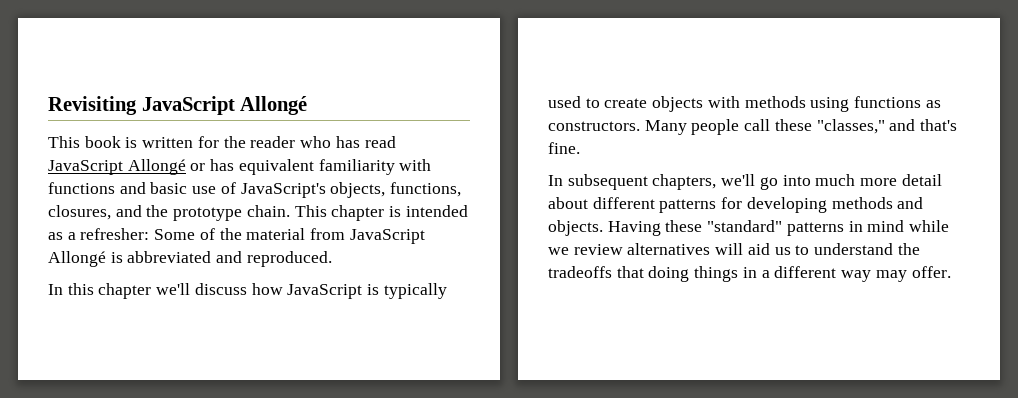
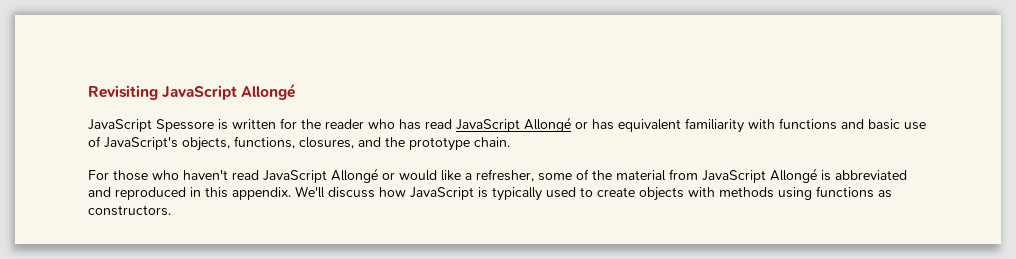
[48,136,121,148] This book -> [88,119,214,132] JavaScript Spessore
[294,205,468,221] [48,228,196,240] This chapter is intended as a refresher: Some -> [88,168,572,183] // For those who haven't read JavaScript Allongé or would like a refresher, some
[246,251,332,267] [48,283,191,299] reproduced. // In this chapter we'll -> [115,186,325,200] reproduced in this appendix. We'll
[644,119,958,135] [548,142,580,154] [548,174,942,190] [548,197,924,213] [548,220,950,236] [548,243,920,255] [548,266,951,282] Many people call these "classes," and that's fine. // In subsequent chapters, we'll go into much more detail about different patterns for developing methods and objects. Having these "standard" patterns in mind while we review alternatives will aid us to understand the tradeoffs that doing things in a different way may offer. -> (171, 210) none

